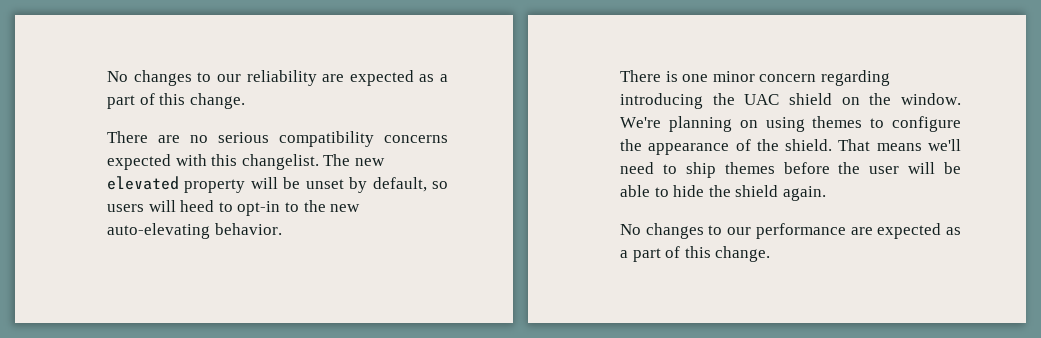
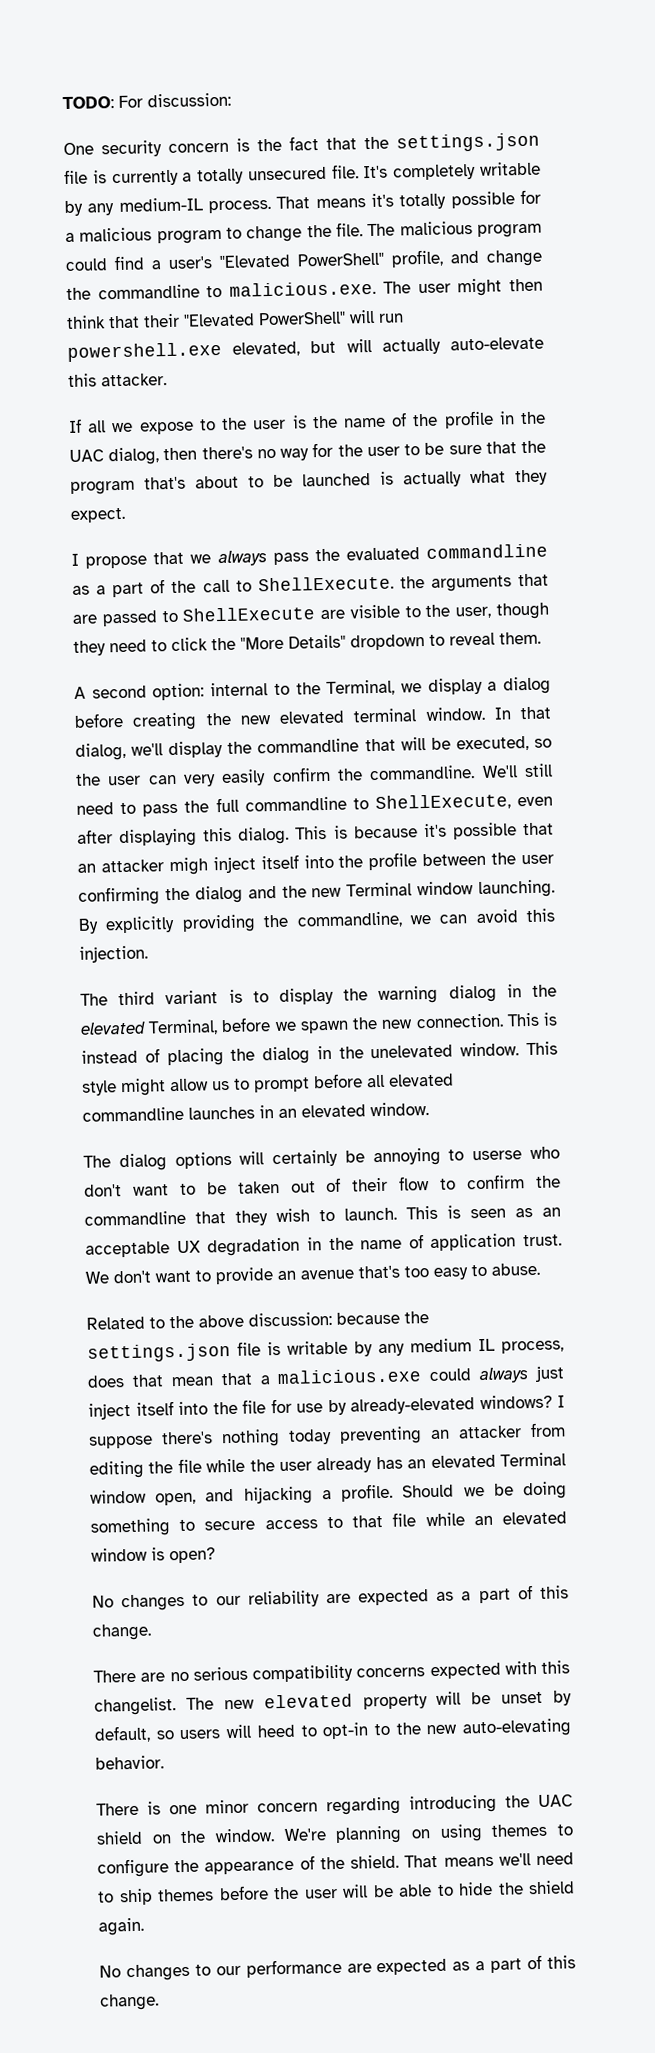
(107, 76) none -> [62,92,231,110] [63,132,540,158] [64,161,541,187] [64,189,541,217] [65,220,542,245] [65,249,543,272] [66,278,543,301] [66,309,404,329] [67,336,544,362] [68,373,167,387] [68,410,547,435] [69,440,546,466] [70,469,548,495] [70,507,126,523] [71,543,548,569] [72,573,549,598] [72,602,549,627] [73,631,541,656] [74,676,551,701] [74,706,551,731] [75,735,552,761] [75,763,553,787] [76,793,553,817] [77,822,554,848] [77,852,554,876] [78,879,555,906] [78,908,555,934] [79,945,148,963] [80,984,557,1006] [80,1012,558,1036] [81,1041,558,1067] [82,1073,454,1097] [82,1102,429,1122] [83,1146,560,1172] [84,1174,562,1197] [84,1205,561,1226] [85,1233,562,1258] [85,1262,540,1285] [86,1311,429,1330] [87,1338,564,1363] [87,1365,565,1388] [88,1394,565,1420] [89,1422,566,1449] [89,1452,566,1479] [90,1481,567,1506] [90,1511,567,1537] [91,1547,216,1564] TODO: For discussion: // One security concern is the fact that the settings.json file is currently a totally unsecured file. It's completely writable by any medium-IL process. That means it's totally possible for a malicious program to change the file. The malicious program could find a user's "Elevated PowerShell" profile, and change the commandline to malicious.exe. The user might then think that their "Elevated PowerShell" will run powershell.exe elevated, but will actually auto-elevate this attacker. // If all we expose to the user is the name of the profile in the UAC dialog, then there's no way for the user to be sure that the program that's about to be launched is actually what they expect. // I propose that we always pass the evaluated commandline as a part of the call to ShellExecute. the arguments that are passed to ShellExecute are visible to the user, though they need to click the "More Details" dropdown to reveal them. // A second option: internal to the Terminal, we display a dialog before creating the new elevated terminal window. In that dialog, we'll display the commandline that will be executed, so the user can very easily confirm the commandline. We'll still need to pass the full commandline to ShellExecute, even after displaying this dialog. This is because it's possible that an attacker migh inject itself into the profile between the user confirming the dialog and the new Terminal window launching. By explicitly providing the commandline, we can avoid this injection. // The third variant is to display the warning dialog in the elevated Terminal, before we spawn the new connection. This is instead of placing the dialog in the unelevated window. This style might allow us to prompt before all elevated commandline launches in an elevated window. // The dialog options will certainly be annoying to userse who don't want to be taken out of their flow to confirm the commandline that they wish to launch. This is seen as an acceptable UX degradation in the name of application trust. We don't want to provide an avenue that's too easy to abuse. // Related to the above discussion: because the settings.json file is writable by any medium IL process, does that mean that a malicious.exe could always just inject itself into the file for use by already-elevated windows? I suppose there's nothing today preventing an attacker from editing the file while the user already has an elevated Terminal window open, and hijacking a profile. Should we be doing something to secure access to that file while an elevated window is open? //

